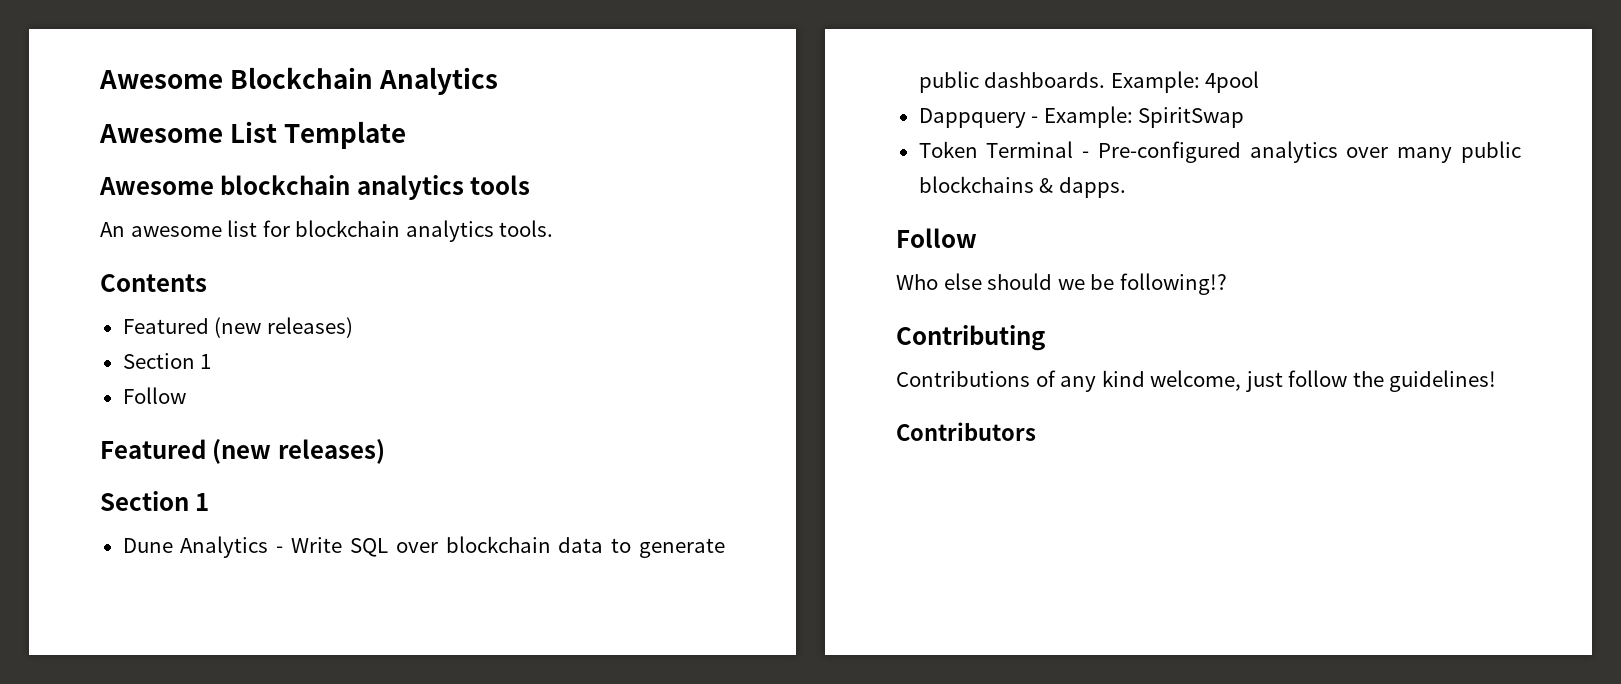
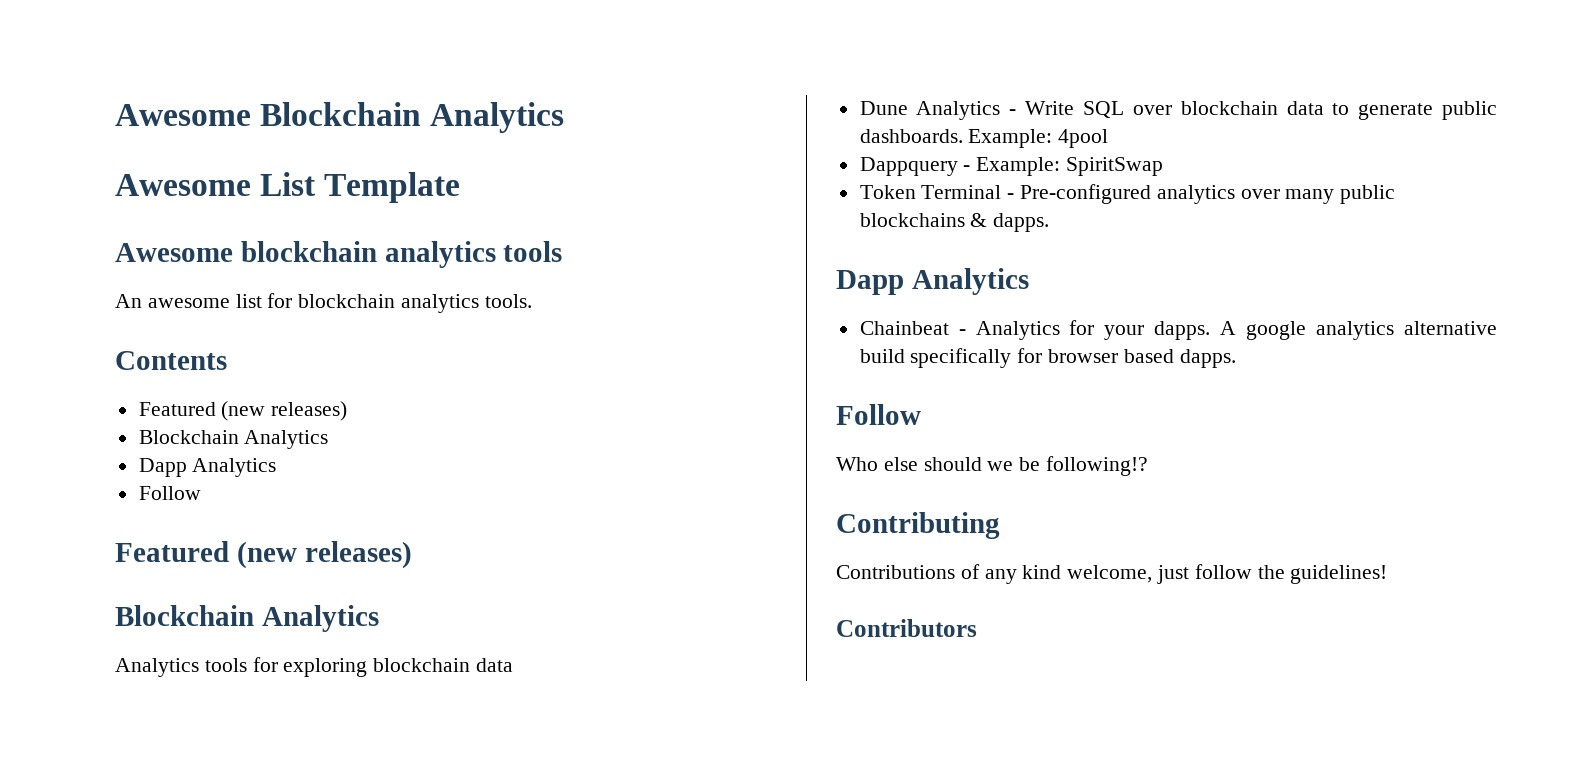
[122,353,212,369] Section 1 -> [138,430,329,449] [138,458,277,477] Blockchain Analytics // Dapp Analytics
[100,491,210,511] Section 1 -> [115,605,379,632] [115,657,514,677] Blockchain Analytics // Analytics tools for exploring blockchain data
(1126, 187) none -> [836,268,1029,295] [859,320,1497,340] [859,348,1236,368] // Dapp Analytics // Chainbeat - Analytics for your dapps. A google analytics alternative build specifically for browser based dapps.

